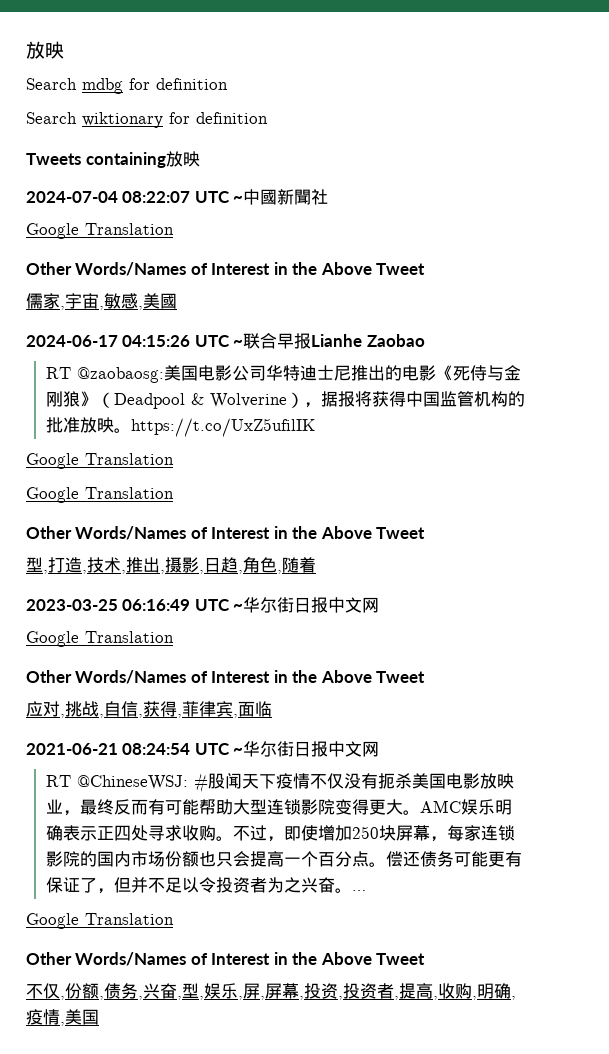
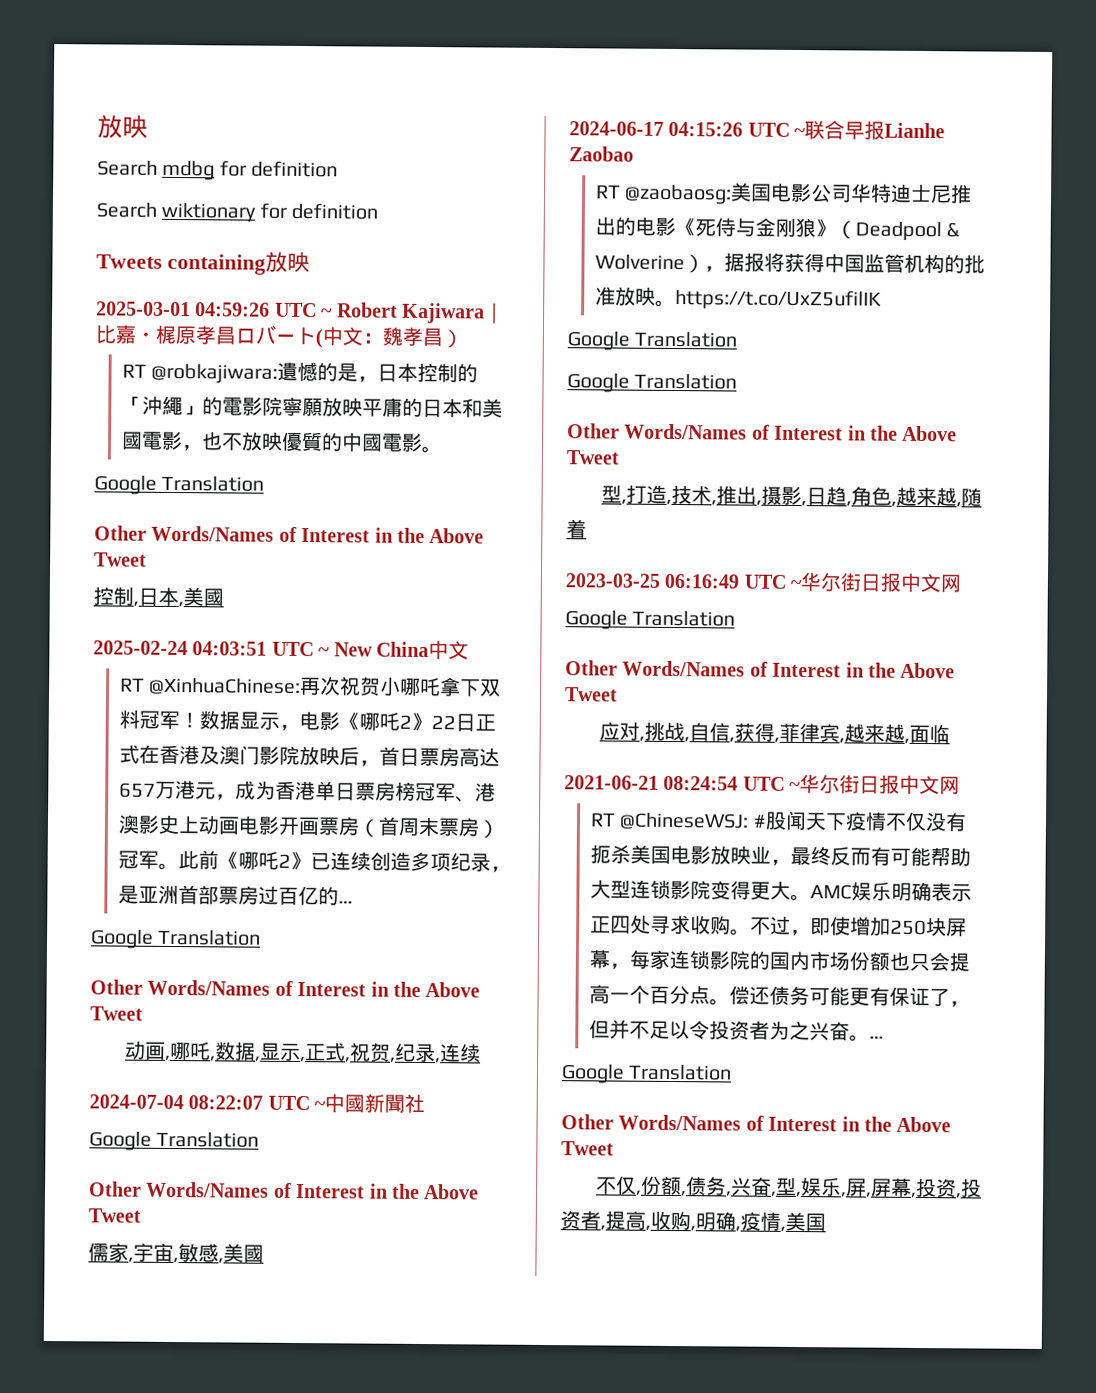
(200, 159) none -> [96,301,505,324] [95,324,463,349] [121,361,479,384] [121,395,503,418] [120,430,443,454] [94,475,265,495] [94,525,485,544] [94,552,147,567] [93,586,224,608] [93,640,469,660] [119,676,502,697] [118,709,496,732] [118,744,500,767] [118,780,496,803] [117,814,500,839] [117,850,511,873] [117,884,353,906] [90,929,262,949] [90,979,481,998] [90,1006,143,1021] [125,1040,482,1064] // 2025-03-01 04:59:26 UTC ~ Robert Kajiwara｜比嘉・梶原孝昌ロバート(中文：魏孝昌） // RT @robkajiwara:遺憾的是，日本控制的「沖繩」的電影院寧願放映平庸的日本和美國電影，也不放映優質的中國電影。 // Google Translation // Other Words/Names of Interest in the Above Tweet // 控制,日本,美國 // 2025-02-24 04:03:51 UTC ~ New China中文 // RT @XinhuaChinese:再次祝贺小哪吒拿下双料冠军！数据显示，电影《哪吒2》22日正式在香港及澳门影院放映后，首日票房高达657万港元，成为香港单日票房榜冠军、港澳影史上动画电影开画票房（首周末票房）冠军。此前《哪吒2》已连续创造多项纪录，是亚洲首部票房过百亿的… // Google Translation // Other Words/Names of Interest in the Above Tweet // 动画,哪吒,数据,显示,正式,祝贺,纪录,连续
(282, 572) none -> [896,486,963,508] 越来越,
(238, 716) none -> [844,723,911,744] 越来越,

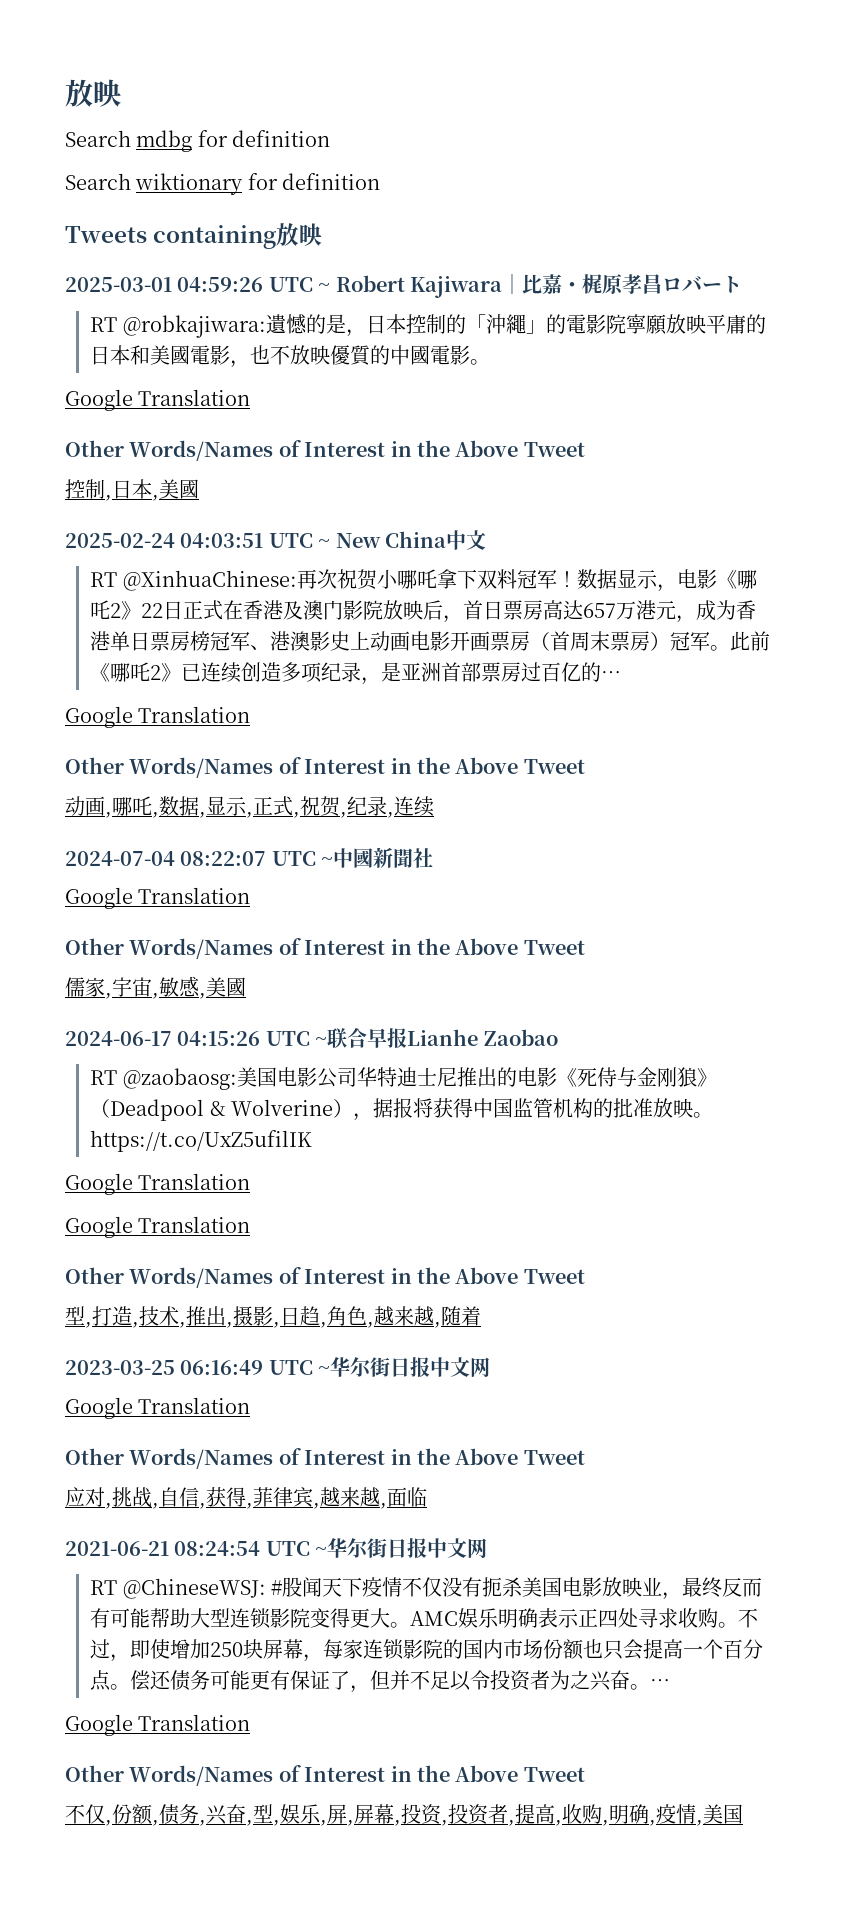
[315,326,463,349] (中文：魏孝昌） -> (742, 284) none

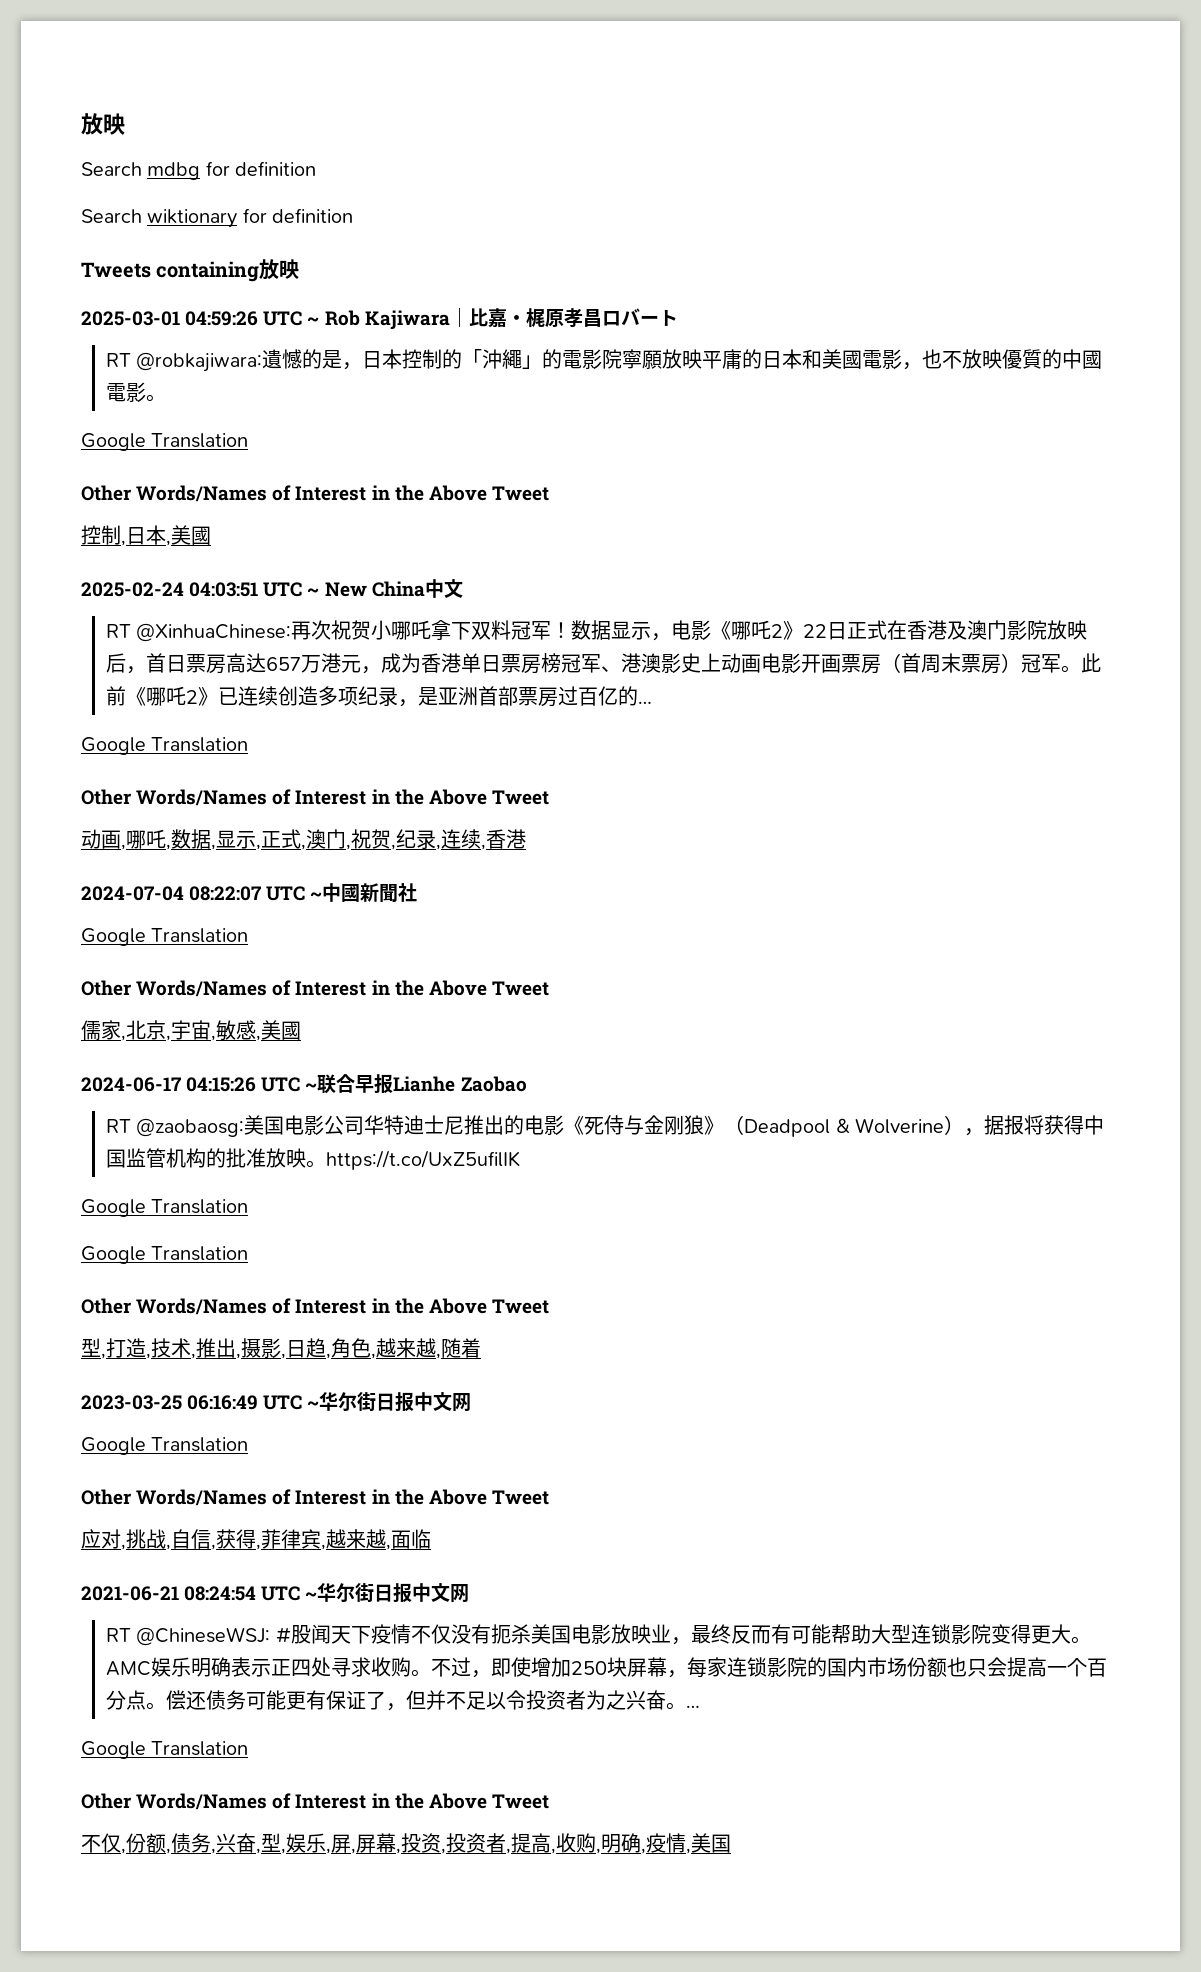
[335,275,405,292] Robert -> [324,310,360,326] Rob
(300, 815) none -> [306,829,351,850] 澳门,
(434, 806) none -> [481,829,526,850] ,香港
(112, 996) none -> [126,1020,171,1041] 北京,

